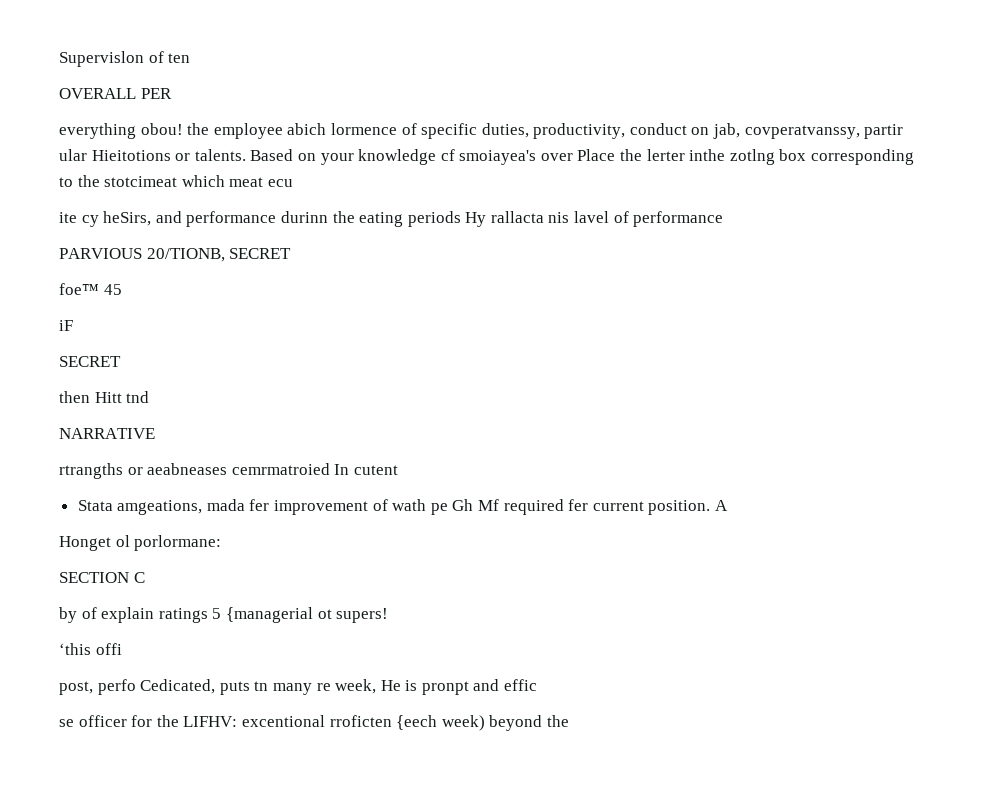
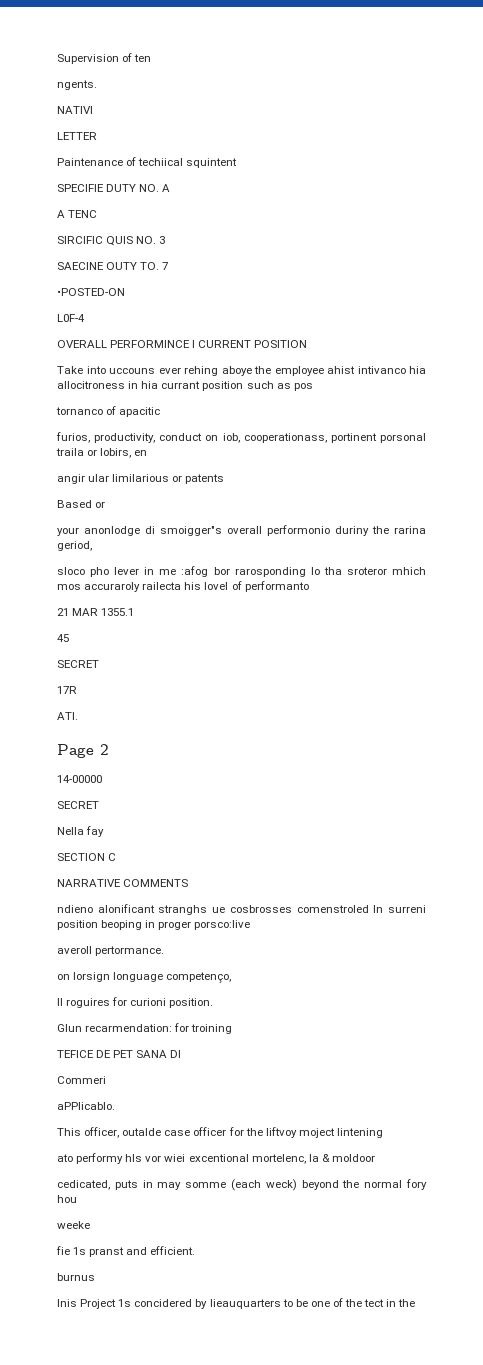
[59,51,144,67] Supervislon -> [57,54,119,64] Supervision
[59,88,172,99] [59,123,904,139] [59,149,915,165] [59,175,293,187] [59,211,724,227] [59,248,292,262] [59,283,99,295] OVERALL PER // everything obou! the employee abich lormence of specific duties, productivity, conduct on jab, covperatvanssy, partir ular Hieitotions or talents. Based on your knowledge cf smoiayea's over Place the lerter inthe zotlng box corresponding to the stotcimeat which meat ecu // ite cy heSirs, and performance durinn the eating periods Hy rallacta nis lavel of performance // PARVIOUS 20/TIONB, SECRET // foe™ -> [57,80,97,90] [57,106,93,114] [57,132,97,140] [57,157,238,168] [57,184,171,192] [57,210,98,218] [57,236,166,246] [57,262,169,270] [57,288,125,296] [57,314,85,322] [57,340,308,348] [57,366,426,376] [57,381,313,391] [56,406,161,417] [56,432,426,443] [56,448,148,458] [57,474,225,484] [57,500,106,508] [57,525,426,536] [57,541,92,551] [57,566,426,577] [57,581,309,592] [57,608,135,616] ngents. // NATIVI // LETTER // Paintenance of techiical squintent // SPECIFIE DUTY NO. A // A TENC // SIRCIFIC QUIS NO. 3 // SAECINE OUTY TO. 7 // •POSTED-ON // L0F-4 // OVERALL PERFORMINCE I CURRENT POSITION // Take into uccouns ever rehing aboye the employee ahist intivanco hia allocitroness in hia currant position such as pos // tornanco of apacitic // furios, productivity, conduct on iob, cooperationass, portinent porsonal traila or lobirs, en // angir ular limilarious or patents // Based or // your anonlodge di smoigger"s overall performonio duriny the rarina geriod, // sloco pho lever in me :afog bor rarosponding lo tha sroteror mhich mos accuraroly railecta his lovel of performanto // 21 MAR 1355.1 //
[59,320,73,331] [59,356,121,367] [59,391,150,403] [59,428,155,439] [59,463,398,479] [77,499,728,515] [59,535,222,551] [59,572,145,583] [59,607,389,623] [59,643,122,655] [59,679,538,695] [59,715,543,731] // iF // SECRET // then Hitt tnd // NARRATIVE // rtrangths or aeabneases cemrmatroied In cutent // Stata amgeations, mada fer improvement of wath pe Gh Mf required fer current position. A // Honget ol porlormane: // SECTION C // by of explain ratings 5 {managerial ot supers! // ‘this offi // post, perfo Cedicated, puts tn many re week, He is pronpt and effic // se officer for the LIFHV: excentional rroficten {eech week) beyond -> [57,660,99,668] [57,686,77,694] [57,712,78,720] [57,744,109,758] [57,775,102,783] [57,801,99,809] [57,826,105,837] [57,853,117,861] [57,879,189,887] [57,904,427,915] [57,920,251,930] [57,946,165,956] [57,972,232,983] [57,997,214,1008] [57,1023,233,1034] [57,1050,182,1058] [57,1076,106,1084] [57,1102,115,1110] [57,1127,383,1138] [57,1153,375,1164] [57,1179,428,1191] [57,1195,77,1203] [57,1221,90,1229] [56,1246,196,1257] [57,1273,95,1281] [57,1298,397,1309] // SECRET // 17R // ATI. // Page 2 // 14-00000 // SECRET // Nella fay // SECTION C // NARRATIVE COMMENTS // ndieno alonificant stranghs ue cosbrosses comenstroled In surreni position beoping in proger porsco:live // averoll pertormance. // on lorsign longuage competenço, // Il roguires for curioni position. // Glun recarmendation: for troining // TEFICE DE PET SANA DI // Commeri // aPPlicablo. // This officer, outalde case officer for the liftvoy moject lintening // ato performy hls vor wiei excentional mortelenc, la & moldoor // cedicated, puts in may somme (each weck) beyond the normal fory hou // weeke // fie 1s pranst and efficient. // burnus // Inis Project 1s concidered by lieauquarters to be one of the tect in

